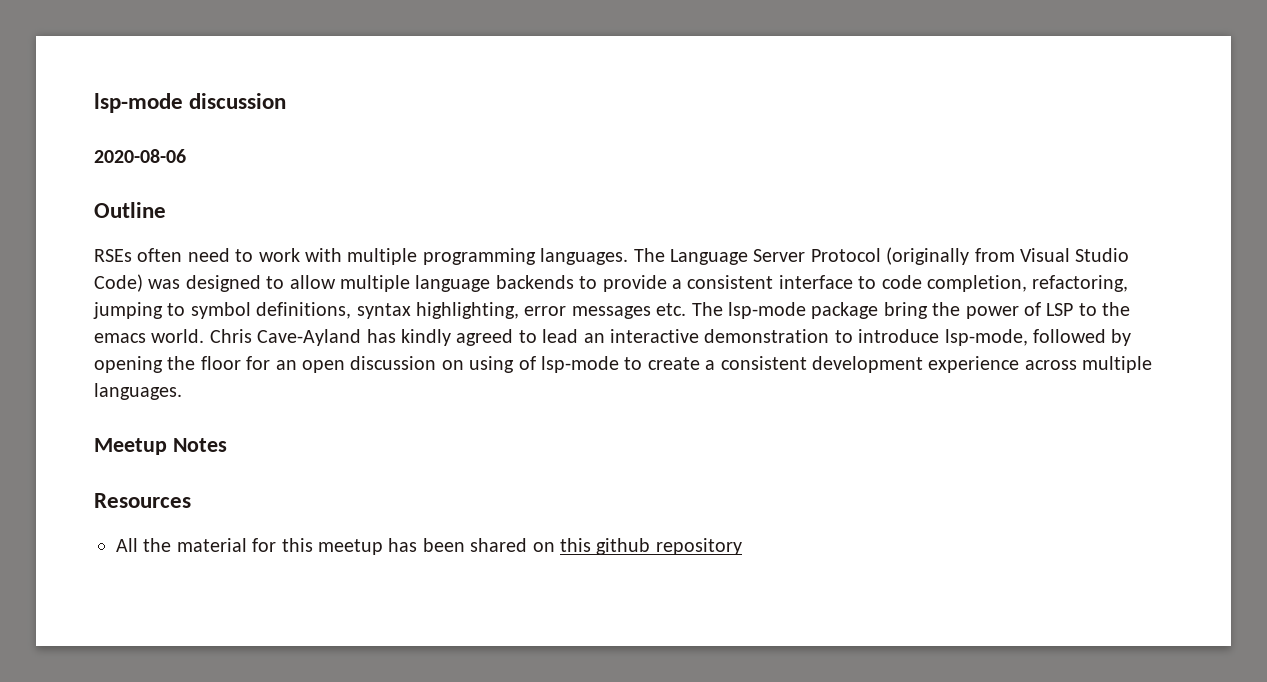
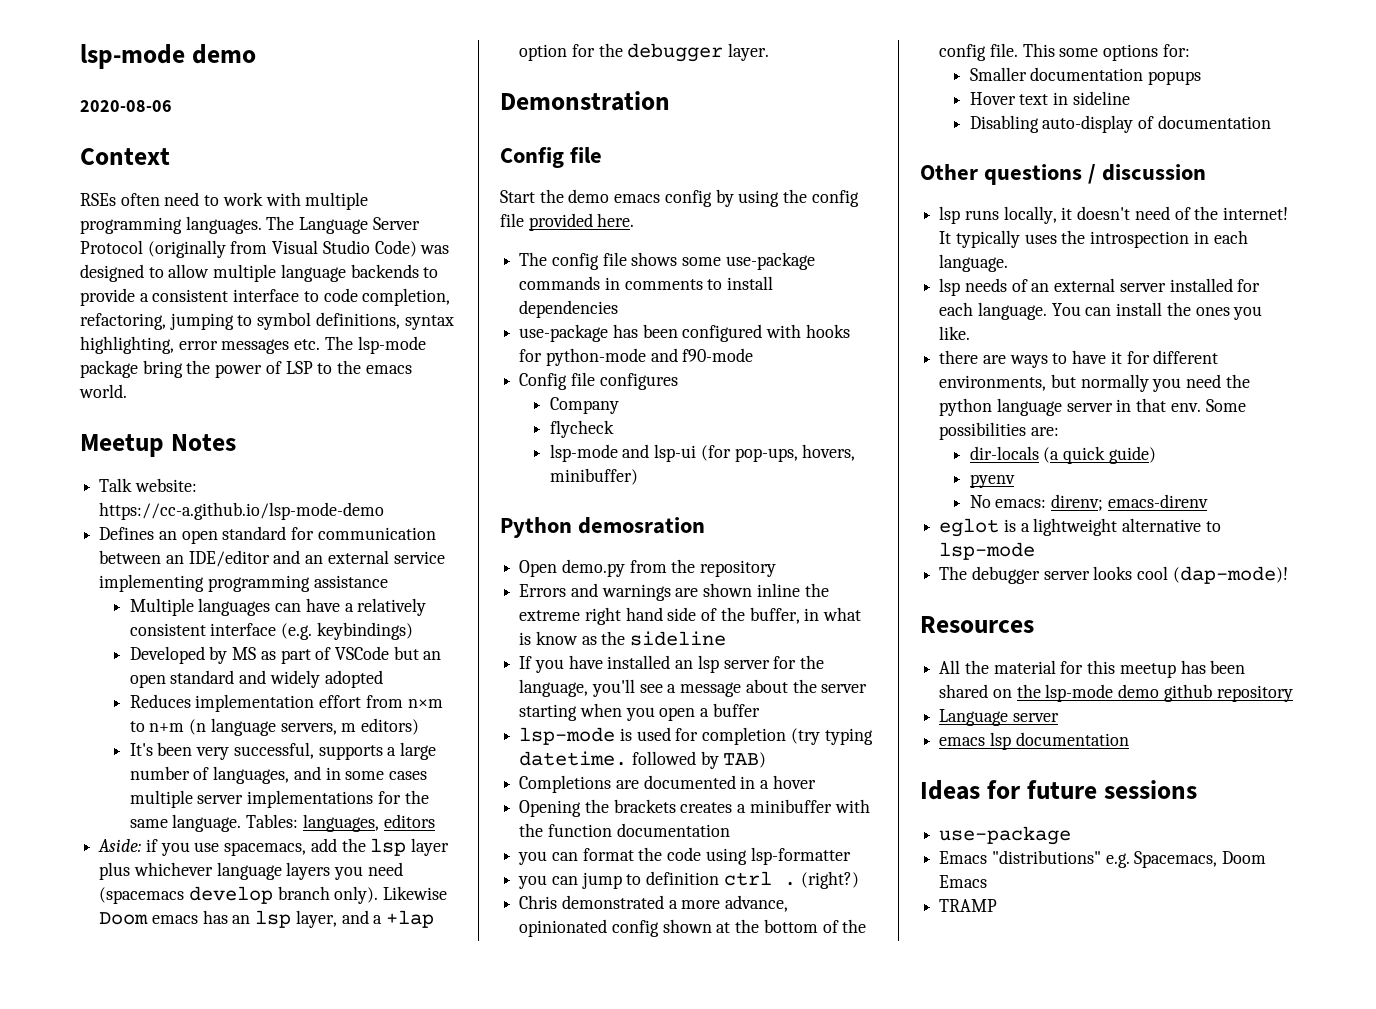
[94,93,287,113] lsp-mode discussion -> [80,44,256,69] lsp-mode demo
[94,202,166,218] Outline -> [80,148,170,165] Context
[209,329,1132,346] [94,356,1153,373] [94,383,182,400] [94,438,227,455] Chris Cave-Ayland has kindly agreed to lead an interactive demonstration to introduce lsp-mode, followed by opening the floor for an open discussion on using of lsp-mode to create a consistent development experience across multiple languages. // Meetup Notes -> [80,434,236,457] [99,478,197,492] [99,502,385,520] [99,526,436,544] [99,550,445,567] [99,574,388,592] [129,598,427,616] [129,622,413,640] [129,646,442,664] [129,670,383,688] [129,694,443,712] [129,718,419,736] [129,742,436,760] [129,766,427,784] [129,790,429,808] [129,814,435,832] [98,838,450,856] [99,862,403,880] [99,886,448,904] [99,910,435,928] [519,43,770,62] [500,91,670,111] [500,147,603,168] [500,189,859,207] [500,213,635,231] [519,252,815,270] [519,276,774,290] [519,300,619,318] [519,324,850,342] [519,348,754,366] [519,372,678,390] [549,397,619,414] [549,420,614,438] [549,444,856,462] [549,468,638,485] [500,517,706,538] [519,559,777,577] [519,583,829,601] [519,607,862,625] [519,631,727,646] [519,655,825,673] [519,679,868,697] [519,703,760,721] [519,727,873,745] [519,751,767,769] [519,775,816,793] [519,799,870,817] [519,823,730,837] [518,847,851,865] [518,871,859,889] [519,895,789,912] [519,919,867,937] [939,43,1190,61] [969,67,1202,85] [969,91,1130,105] [969,115,1271,133] [920,164,1207,185] [939,206,1289,224] [939,230,1248,248] [939,254,1009,272] [939,278,1261,296] [939,302,1263,320] [939,326,971,340] [939,350,1219,368] [939,374,1250,392] [939,398,1246,416] [939,422,1059,440] [969,446,1156,464] [969,474,1015,488] [969,494,1208,511] [939,518,1221,537] [939,542,1036,560] [939,566,1288,584] // Meetup Notes // Talk website: https://cc-a.github.io/lsp-mode-demo // Defines an open standard for communication between an IDE/editor and an external service implementing programming assistance // Multiple languages can have a relatively consistent interface (e.g. keybindings) // Developed by MS as part of VSCode but an open standard and widely adopted // Reduces implementation effort from n×m to n+m (n language servers, m editors) // It's been very successful, supports a large number of languages, and in some cases multiple server implementations for the same language. Tables: languages, editors // Aside: if you use spacemacs, add the lsp layer plus whichever language layers you need (spacemacs develop branch only). Likewise Doom emacs has an lsp layer, and a +lap option for the debugger layer. // Demonstration // Config file // Start the demo emacs config by using the config file provided here. // The config file shows some use-package commands in comments to install dependencies // use-package has been configured with hooks for python-mode and f90-mode // Config file configures // Company // flycheck // lsp-mode and lsp-ui (for pop-ups, hovers, minibuffer) // Python demosration // Open demo.py from the repository // Errors and warnings are shown inline the extreme right hand side of the buffer, in what is know as the sideline // If you have installed an lsp server for the language, you'll see a message about the server starting when you open a buffer // lsp-mode is used for completion (try typing datetime. followed by TAB) // Completions are documented in a hover // Opening the brackets creates a minibuffer with the function documentation // you can format the code using lsp-formatter // you can jump to definition ctrl . (right?) // Chris demonstrated a more advance, opinionated config shown at the bottom of the config file. This some options for: // Smaller documentation popups // Hover text in sideline // Disabling auto-display of documentation // Other questions / discussion // lsp runs locally, it doesn't need of the internet! It typically uses the introspection in each language. // lsp needs of an external server installed for each language. You can install the ones you like. // there are ways to have it for different environments, but normally you need the python language server in that env. Some possibilities are: // dir-locals (a quick guide) // pyenv // No emacs: direnv; emacs-direnv // eglot is a lightweight alternative to lsp-mode // The debugger server looks cool (dap-mode)!
[559,538,591,552] this -> [1016,684,1160,702] the lsp-mode demo
(742, 546) none -> [939,709,1059,726] [939,732,1129,750] [920,780,1197,800] [939,826,1072,845] [939,850,1267,868] [939,875,988,888] [939,899,998,912] // Language server // emacs lsp documentation // Ideas for future sessions // use-package // Emacs "distributions" e.g. Spacemacs, Doom Emacs // TRAMP

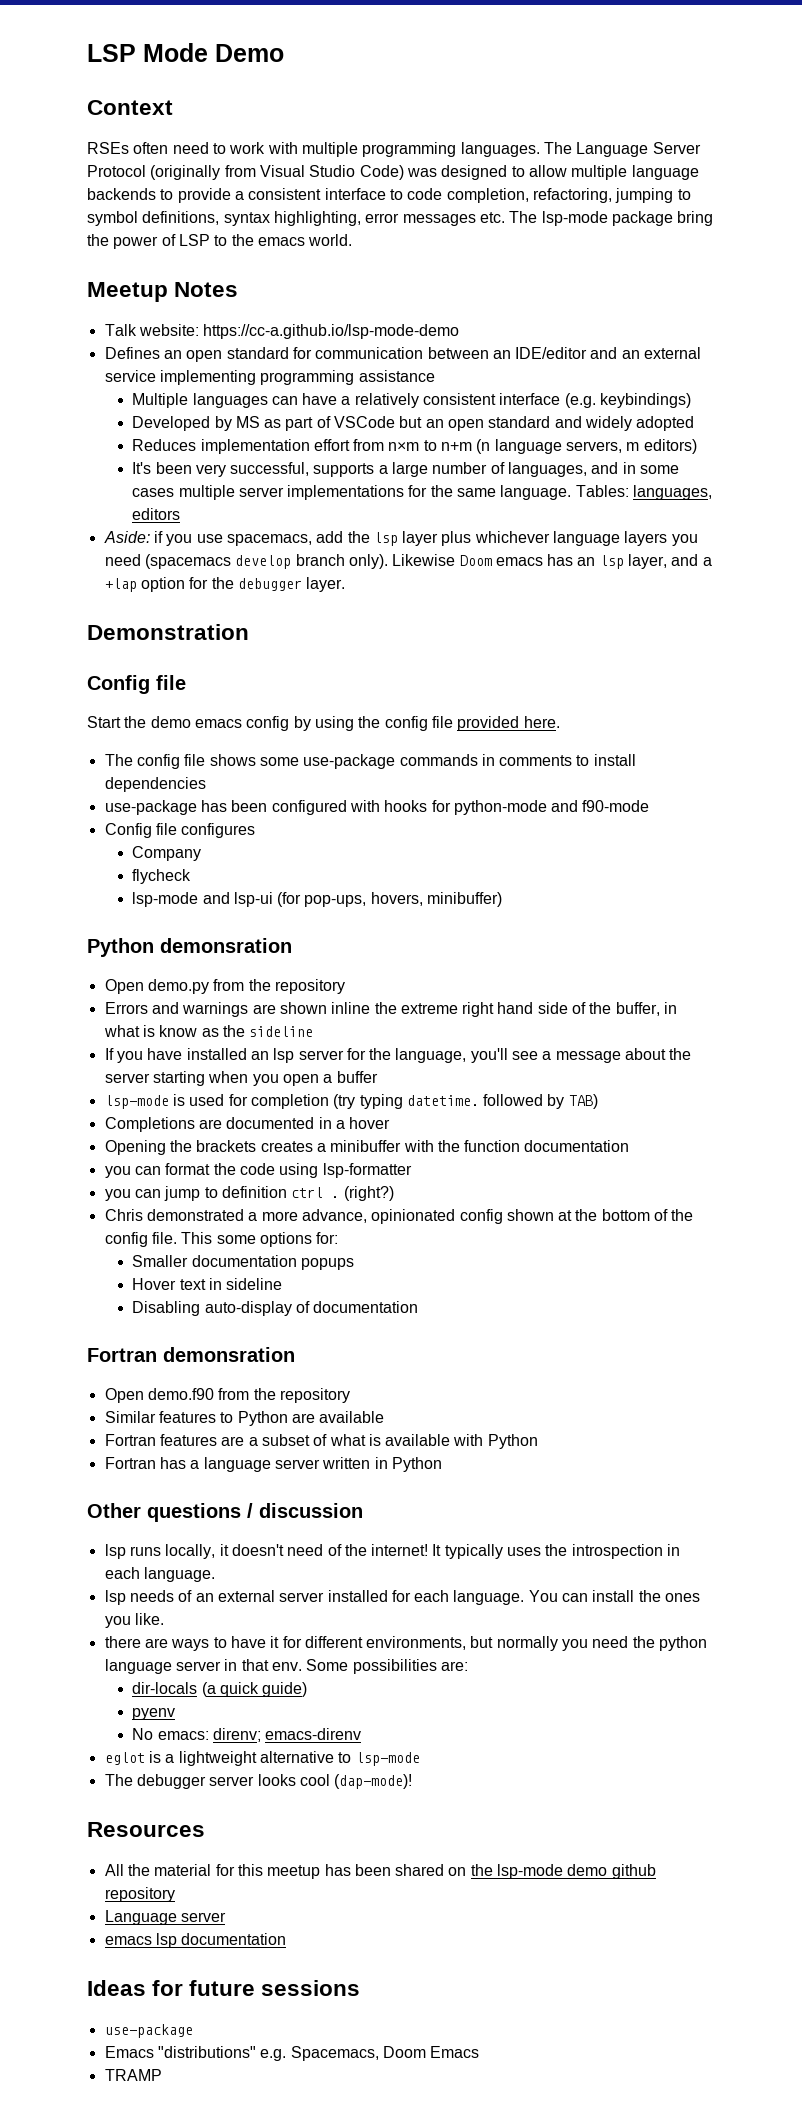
[80,44,256,69] [80,100,172,112] lsp-mode demo // 2020-08-06 -> [87,43,284,62] LSP Mode Demo
[578,517,706,534] demosration -> [160,938,292,953] demonsration
(1271, 122) none -> [87,1347,295,1362] [104,1388,350,1403] [104,1411,385,1426] [104,1434,538,1449] [104,1457,442,1472] // Fortran demonsration // Open demo.f90 from the repository // Similar features to Python are available // Fortran features are a subset of what is available with Python // Fortran has a language server written in Python

